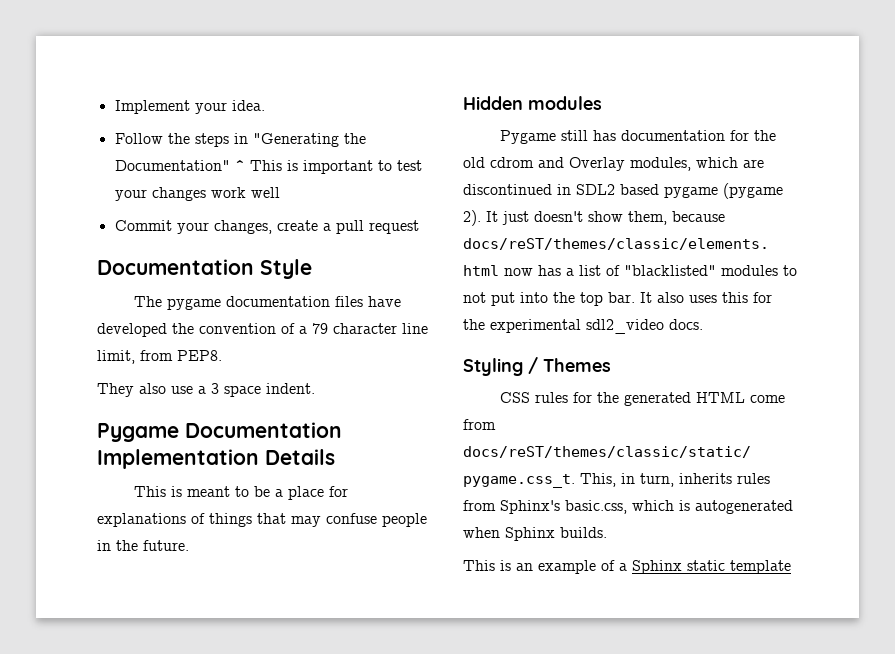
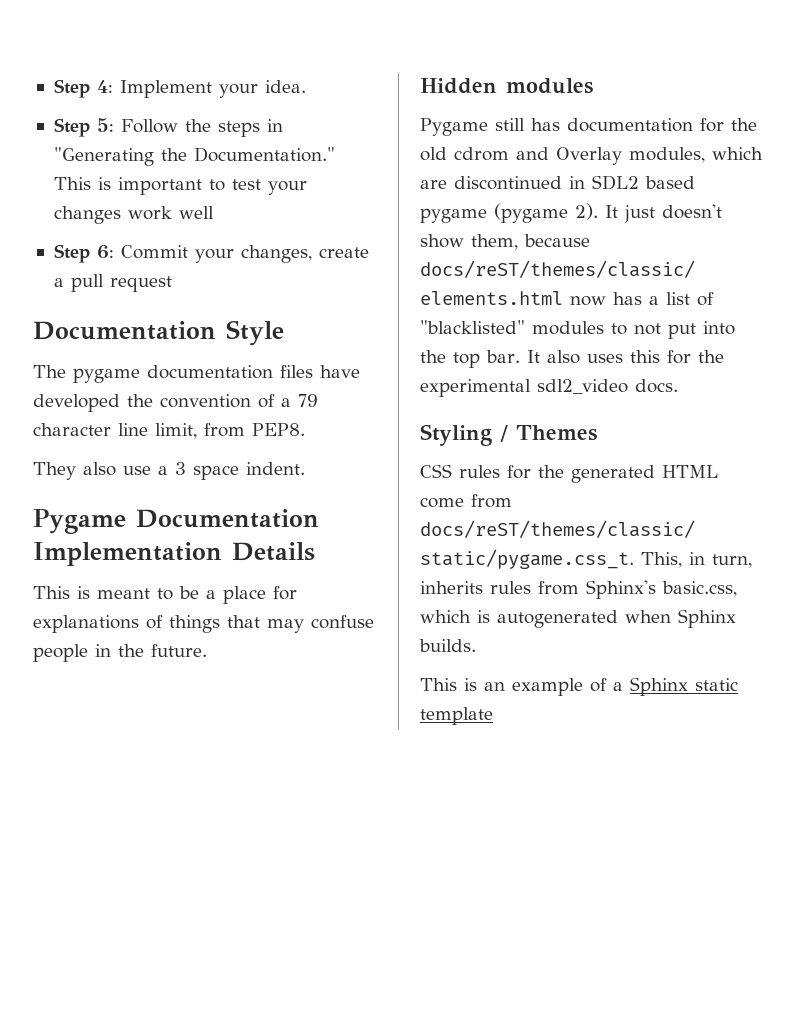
(114, 107) none -> [53,79,113,98] Step 4:
(265, 105) none -> [53,118,114,137] Step 5:
[114,160,245,171] Documentation" ^ -> [193,147,335,162] Documentation."
(280, 192) none -> [53,244,114,263] Step 6:

